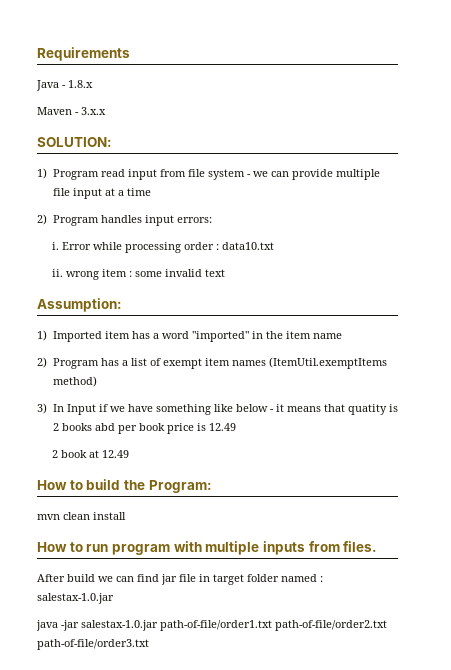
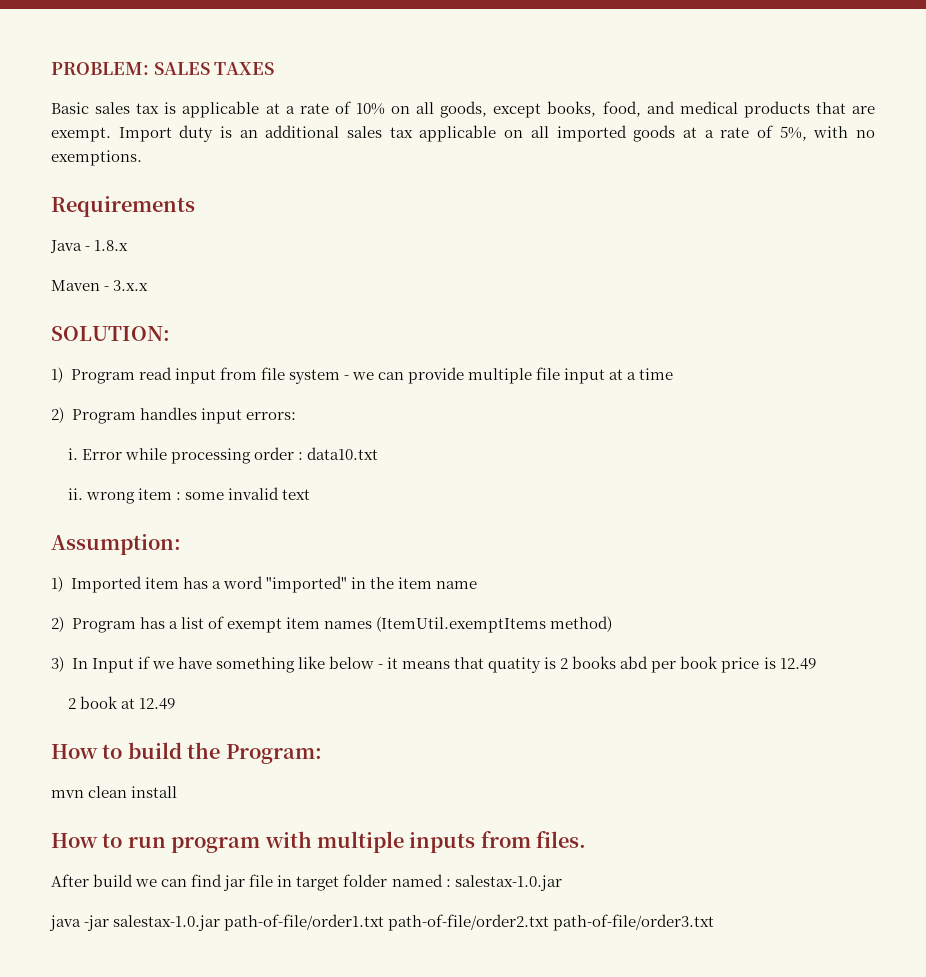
(37, 54) none -> [51,62,275,75] [51,101,876,118] [51,125,876,142] [51,150,142,166] PROBLEM: SALES TAXES // Basic sales tax is applicable at a rate of 10% on all goods, except books, food, and medical products that are exempt. Import duty is an additional sales tax applicable on all imported goods at a rate of 5%, with no exemptions. //

